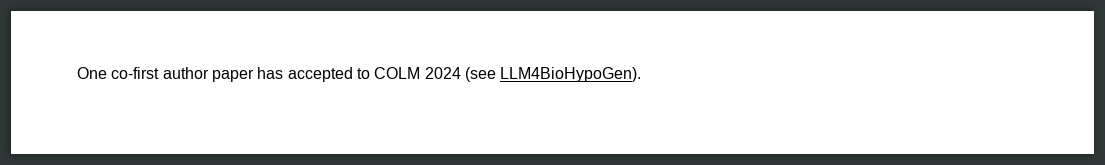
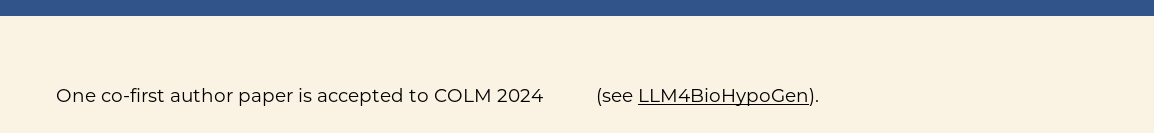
[257,67,284,79] has -> [298,88,312,102] is

